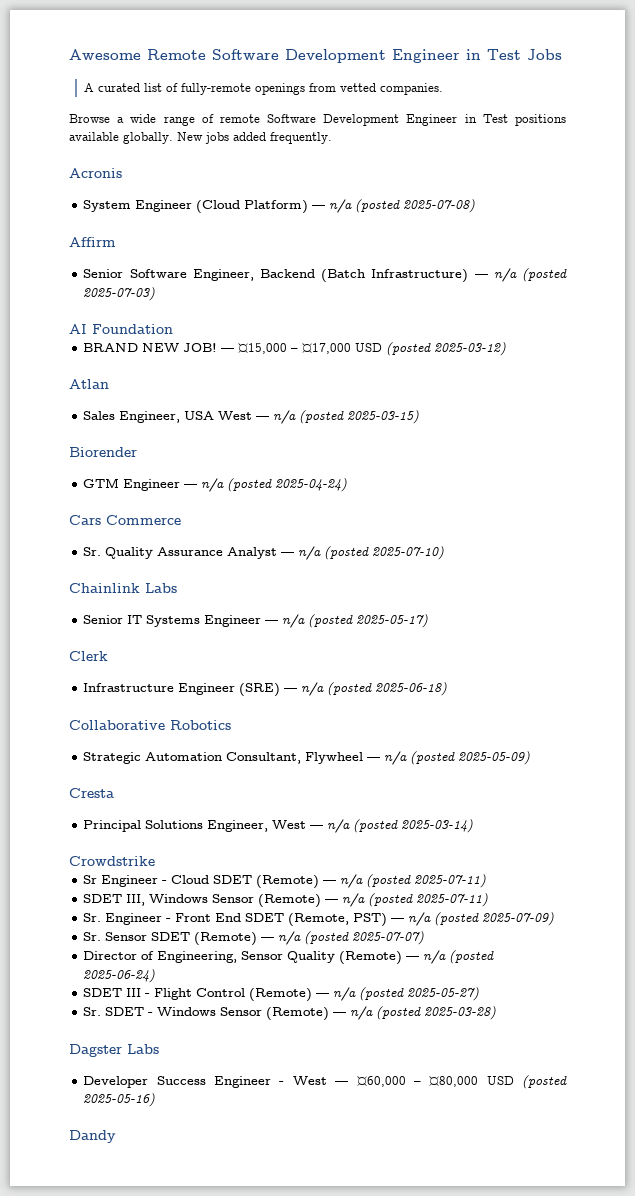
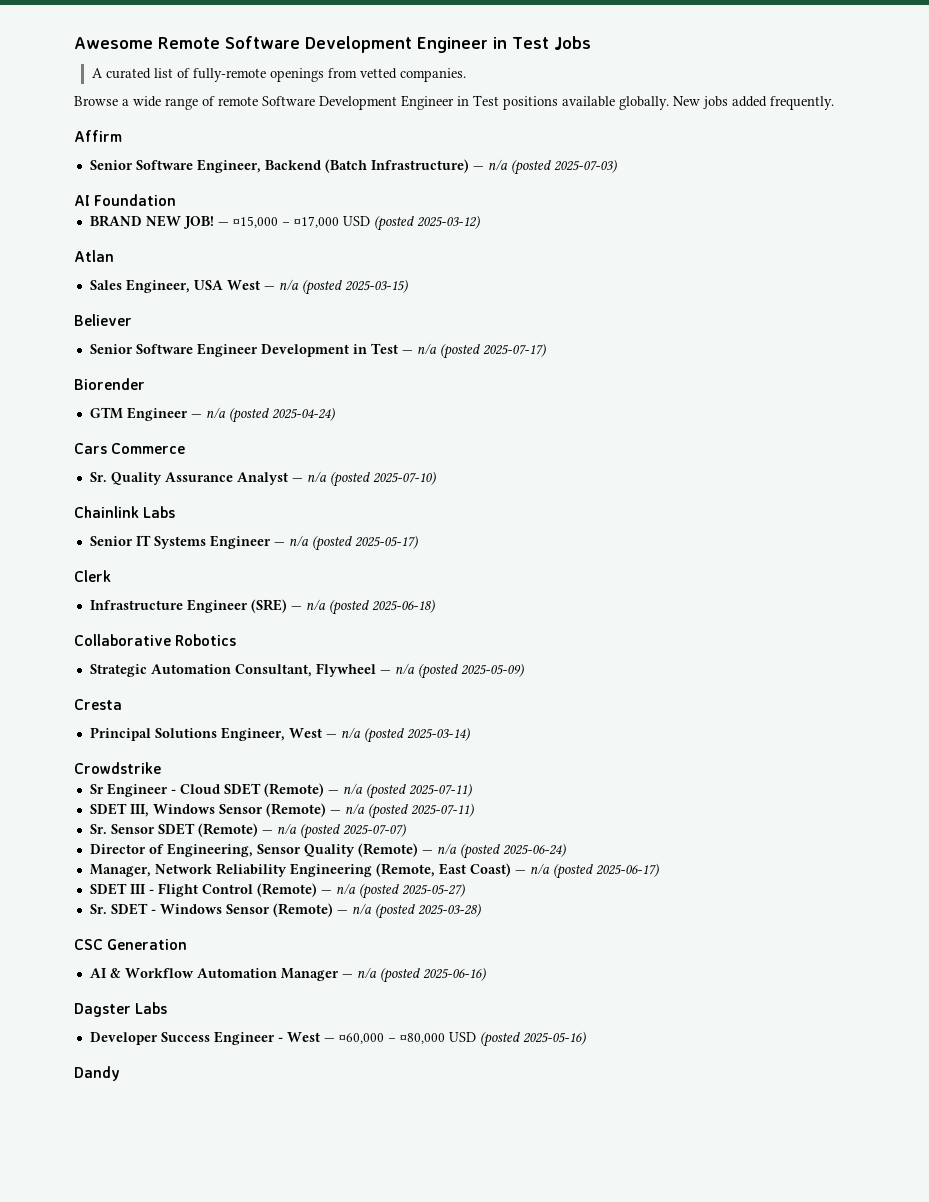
[69,168,122,178] [83,199,476,214] // Acronis // System Engineer (Cloud Platform) — n/a (posted 2025-07-08) -> (834, 103) none
(420, 417) none -> [74,314,132,326] [89,343,546,359] // Believer // Senior Software Engineer Development in Test — n/a (posted 2025-07-17)
[83,912,555,927] // Sr. Engineer - Front End SDET (Remote, PST) — n/a (posted 2025-07-09) -> (474, 810) none
(156, 976) none -> [89,863,659,879] // Manager, Network Reliability Engineering (Remote, East Coast) — n/a (posted 2025-06-17)
(497, 1013) none -> [74,939,188,950] [89,967,486,983] // CSC Generation // AI & Workflow Automation Manager — n/a (posted 2025-06-16)

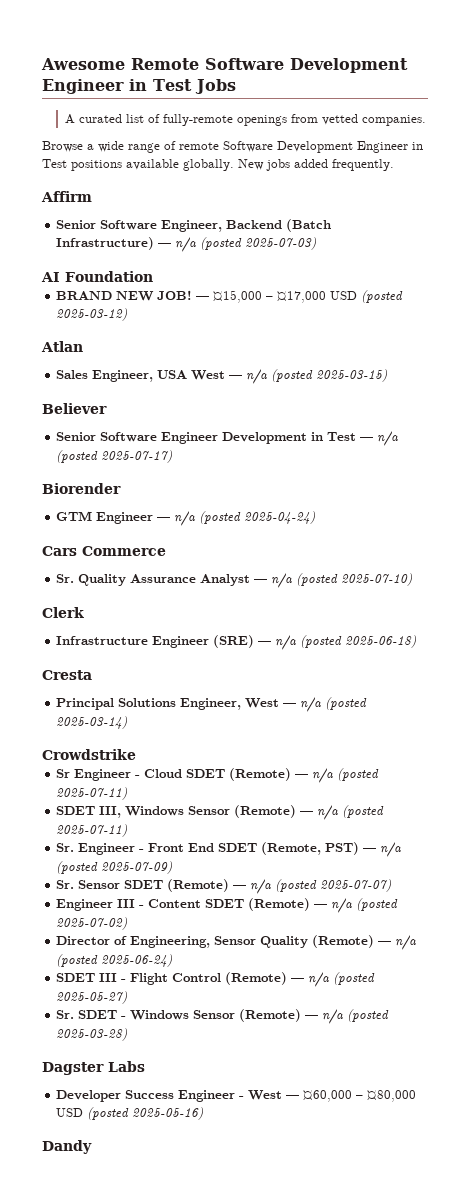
[74,506,176,518] [89,535,418,551] // Chainlink Labs // Senior IT Systems Engineer — n/a (posted 2025-05-17) -> (413, 579) none
[74,634,237,646] [89,663,524,679] // Collaborative Robotics // Strategic Automation Consultant, Flywheel — n/a (posted 2025-05-09) -> (417, 641) none
(474, 810) none -> [56,842,402,857] [56,861,173,874] // Sr. Engineer - Front End SDET (Remote, PST) — n/a (posted 2025-07-09)
(406, 830) none -> [56,898,399,913] [56,917,128,930] // Engineer III - Content SDET (Remote) — n/a (posted 2025-07-02)
[89,863,659,879] // Manager, Network Reliability Engineering (Remote, East Coast) — n/a (posted 2025-06-17) -> (173, 960) none
[74,939,188,950] [89,967,486,983] // CSC Generation // AI & Workflow Automation Manager — n/a (posted 2025-06-16) -> (128, 1034) none

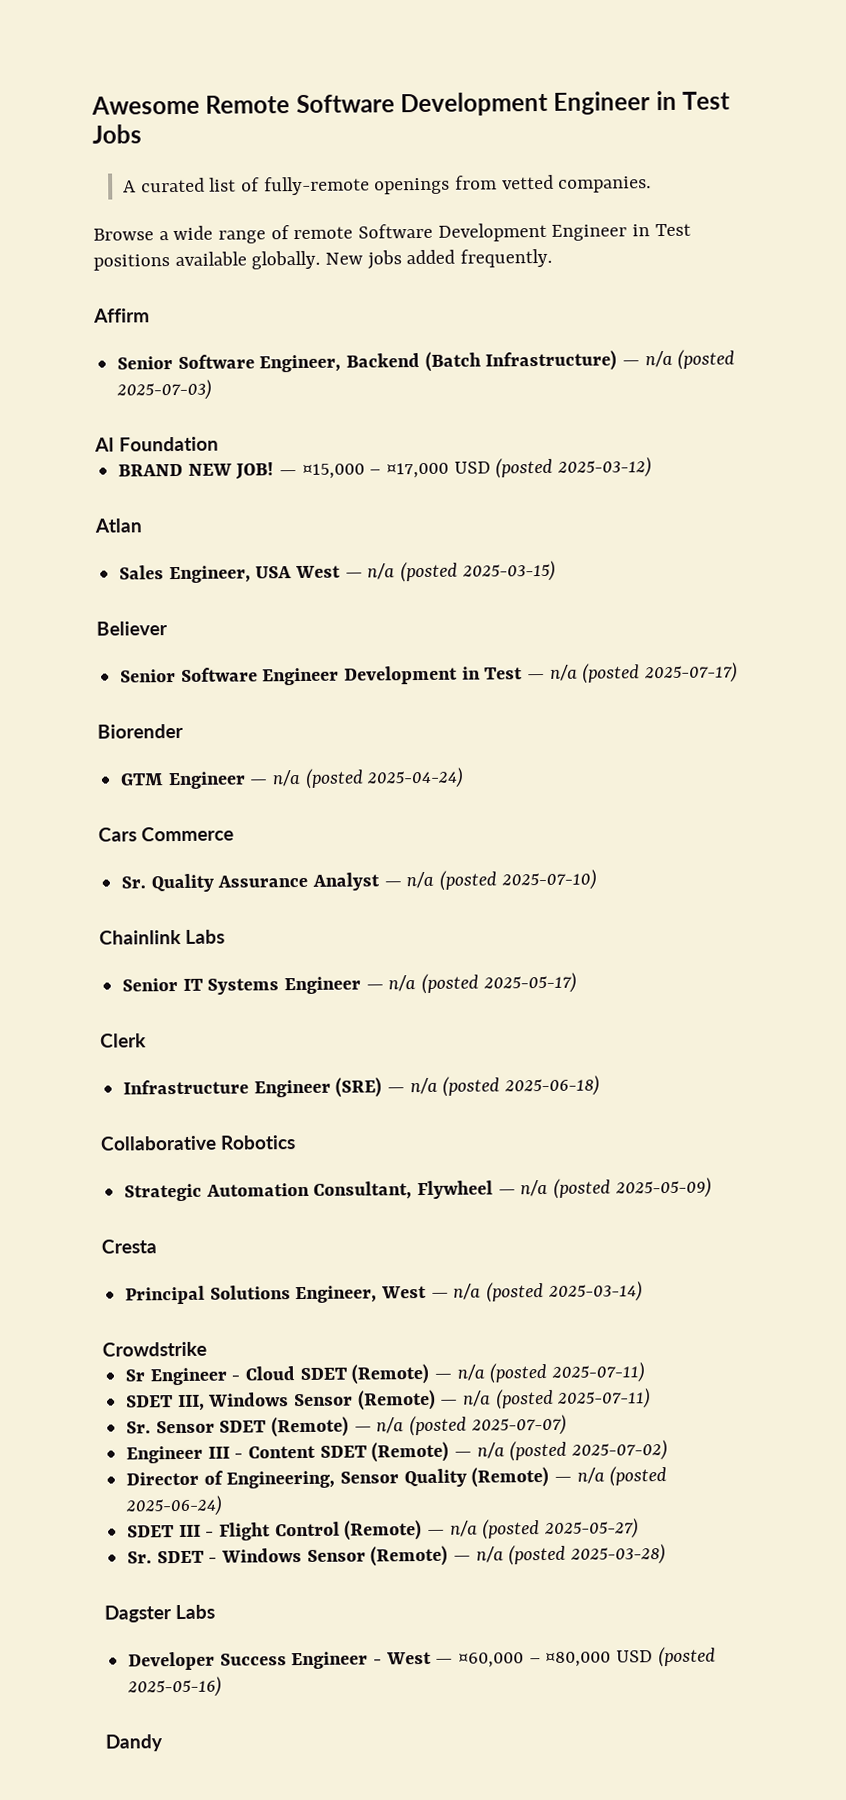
(413, 579) none -> [99,929,225,945] [122,972,577,995] // Chainlink Labs // Senior IT Systems Engineer — n/a (posted 2025-05-17)
(417, 641) none -> [100,1135,296,1151] [124,1177,712,1202] // Collaborative Robotics // Strategic Automation Consultant, Flywheel — n/a (posted 2025-05-09)
[56,842,402,857] [56,861,173,874] // Sr. Engineer - Front End SDET (Remote, PST) — n/a (posted 2025-07-09) -> (652, 1398) none

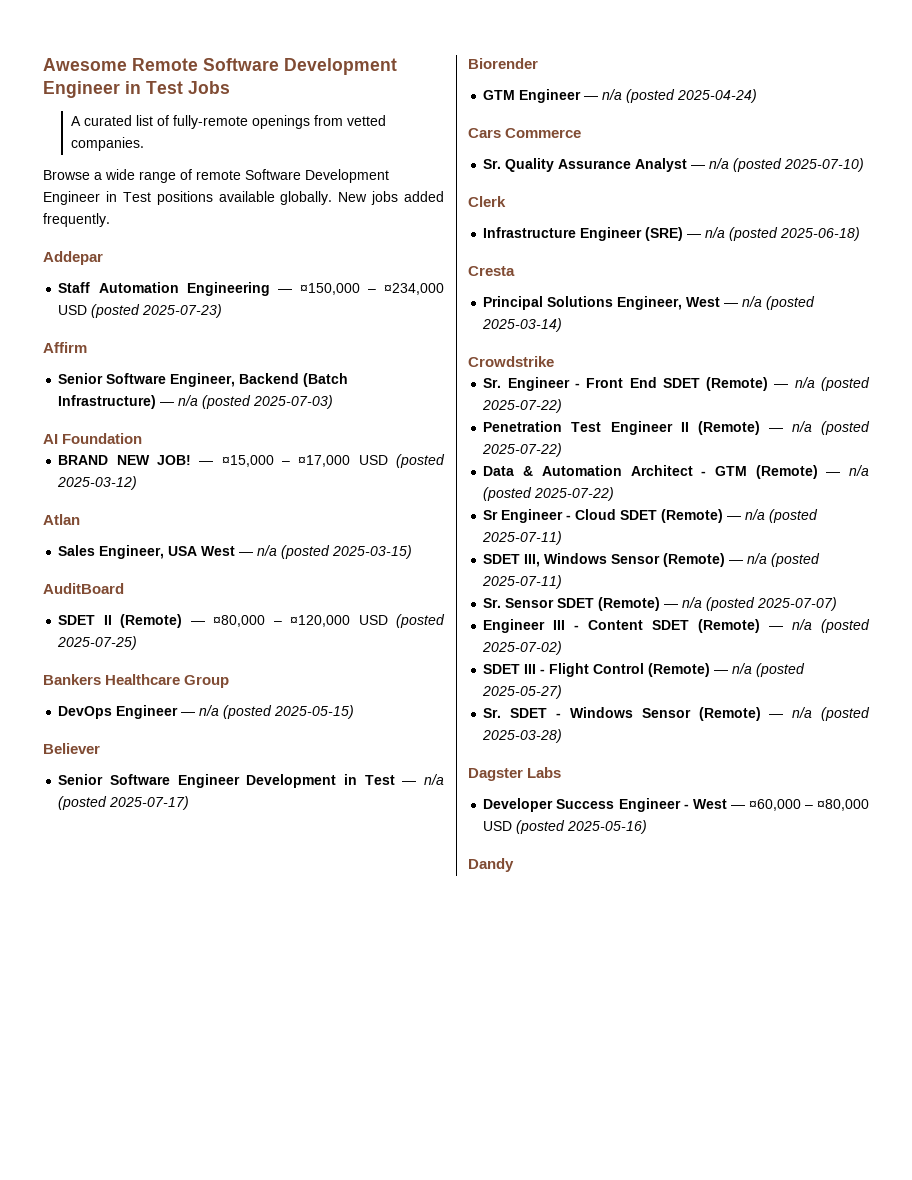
(553, 258) none -> [43,251,103,265] [58,282,445,296] [58,304,223,318] // Addepar // Staff Automation Engineering — ¤150,000 – ¤234,000 USD (posted 2025-07-23)
(556, 571) none -> [43,583,124,594] [58,614,445,628] [57,636,138,650] [43,674,230,688] [58,705,355,719] // AuditBoard // SDET II (Remote) — ¤80,000 – ¤120,000 USD (posted 2025-07-25) // Bankers Healthcare Group // DevOps Engineer — n/a (posted 2025-05-15)
[99,929,225,945] [122,972,577,995] // Chainlink Labs // Senior IT Systems Engineer — n/a (posted 2025-05-17) -> (865, 165) none
[100,1135,296,1151] [124,1177,712,1202] // Collaborative Robotics // Strategic Automation Consultant, Flywheel — n/a (posted 2025-05-09) -> (861, 234) none
(207, 1349) none -> [483,377,870,391] [482,399,563,413] [483,421,870,435] [482,443,563,457] [483,465,869,479] [483,487,615,501] // Sr. Engineer - Front End SDET (Remote) — n/a (posted 2025-07-22) // Penetration Test Engineer II (Remote) — n/a (posted 2025-07-22) // Data & Automation Architect - GTM (Remote) — n/a (posted 2025-07-22)
[126,1466,668,1489] [125,1495,224,1517] // Director of Engineering, Sensor Quality (Remote) — n/a (posted 2025-06-24) -> (563, 648) none

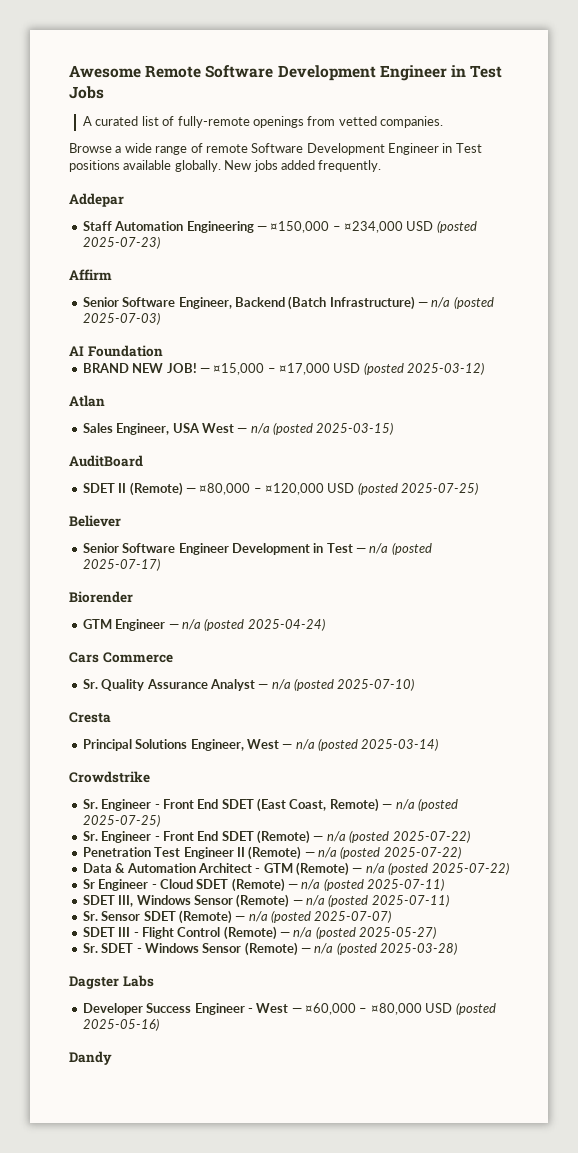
[43,674,230,688] [58,705,355,719] // Bankers Healthcare Group // DevOps Engineer — n/a (posted 2025-05-15) -> (479, 488) none
[468,196,506,207] [483,227,861,241] // Clerk // Infrastructure Engineer (SRE) — n/a (posted 2025-06-18) -> (415, 684) none
(554, 361) none -> [82,798,458,812] [82,814,160,827] // Sr. Engineer - Front End SDET (East Coast, Remote) — n/a (posted 2025-07-25)
[483,619,870,633] [482,641,563,655] // Engineer III - Content SDET (Remote) — n/a (posted 2025-07-02) -> (392, 916) none

